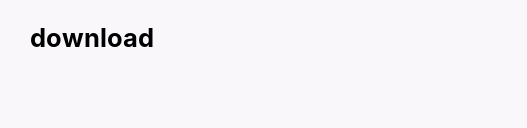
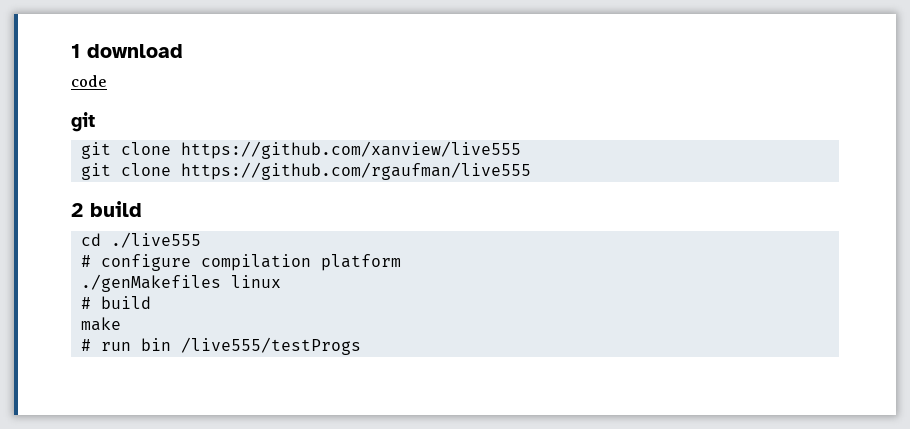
(30, 37) none -> [71,44,80,58] 1
(154, 37) none -> [71,75,107,87] [71,112,95,132] [80,141,521,159] [80,162,531,180] [71,201,142,217] [80,232,201,248] [80,254,401,271] [80,274,281,292] [80,296,151,309] [80,317,121,331] [80,337,361,355] // code // git // git clone https://github.com/xanview/live555 // git clone https://github.com/rgaufman/live555 // 2 build // cd ./live555 // # configure compilation platform // ./genMakefiles linux // # build // make // # run bin /live555/testProgs

